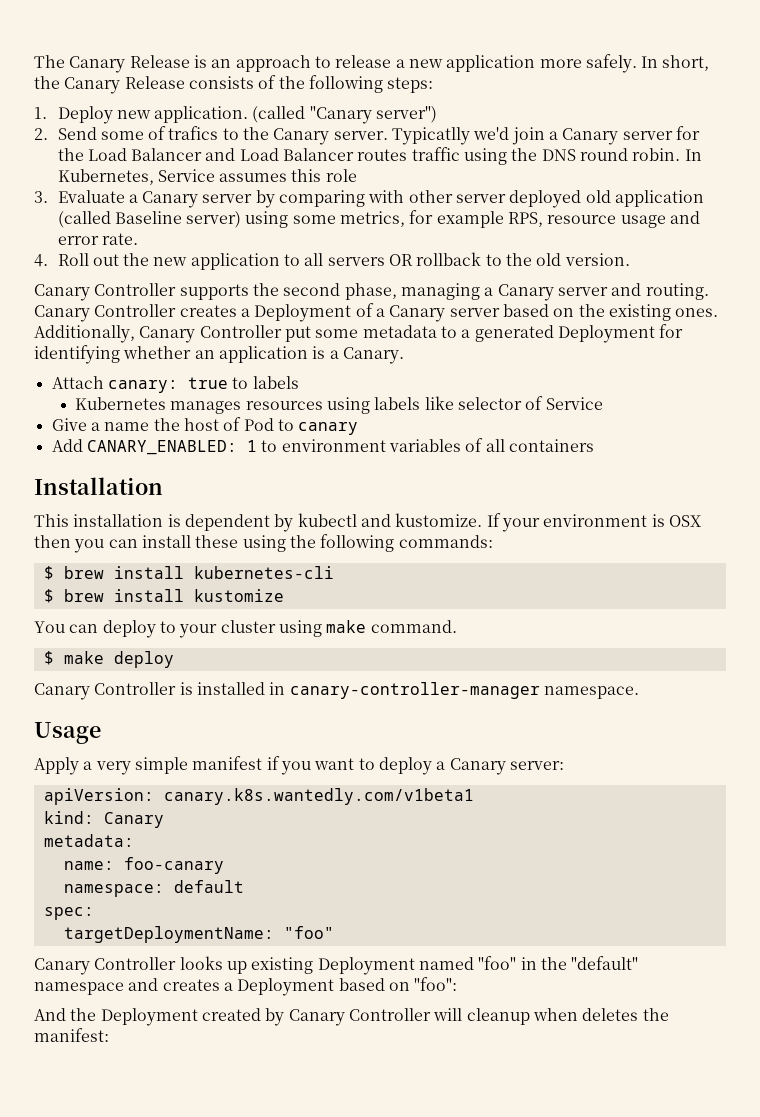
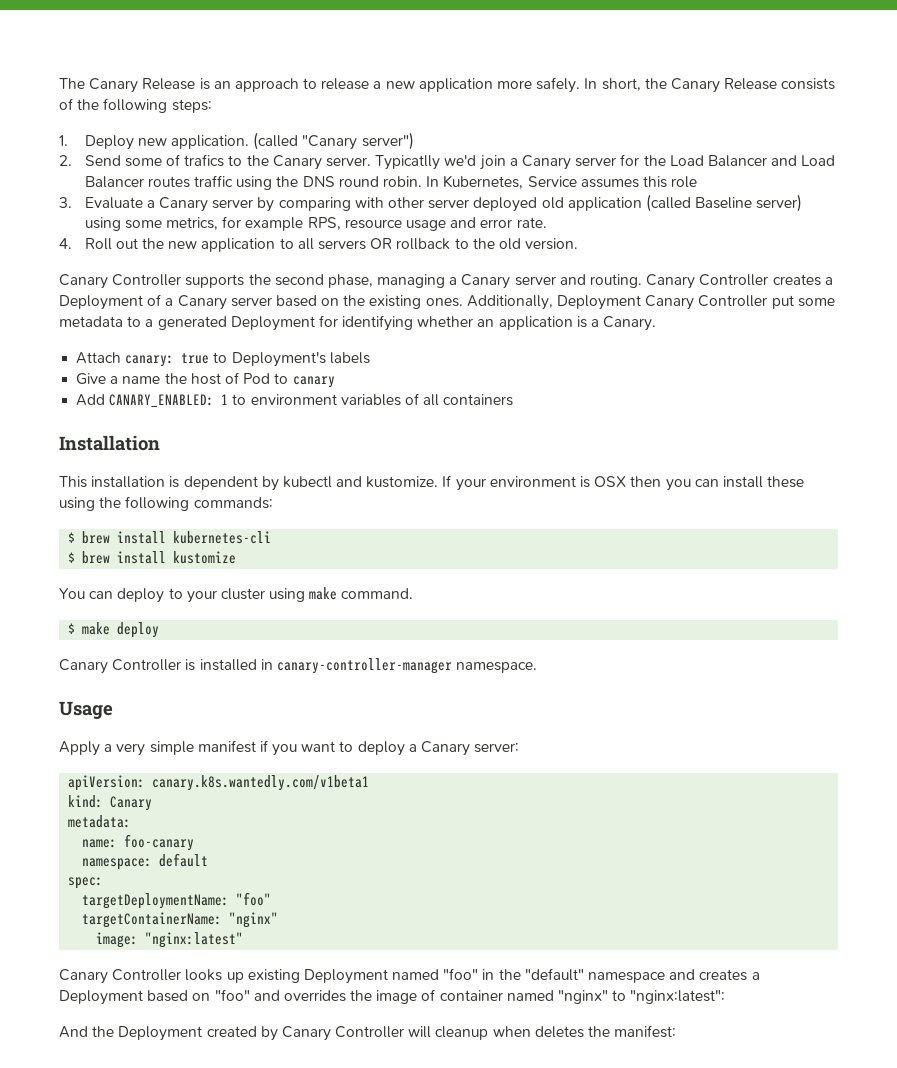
(135, 334) none -> [557,295,642,310] Deployment
[252,376,299,389] [75,396,603,414] labels // Kubernetes manages resources using labels like selector of Service -> [231,352,370,367] Deployment's labels
(334, 932) none -> [82,912,279,928] [96,932,244,948] // targetContainerName: "nginx" // image: "nginx:latest"
[414,977,458,991] "foo": -> [214,989,726,1004] "foo" and overrides the image of container named "nginx" to "nginx:latest":

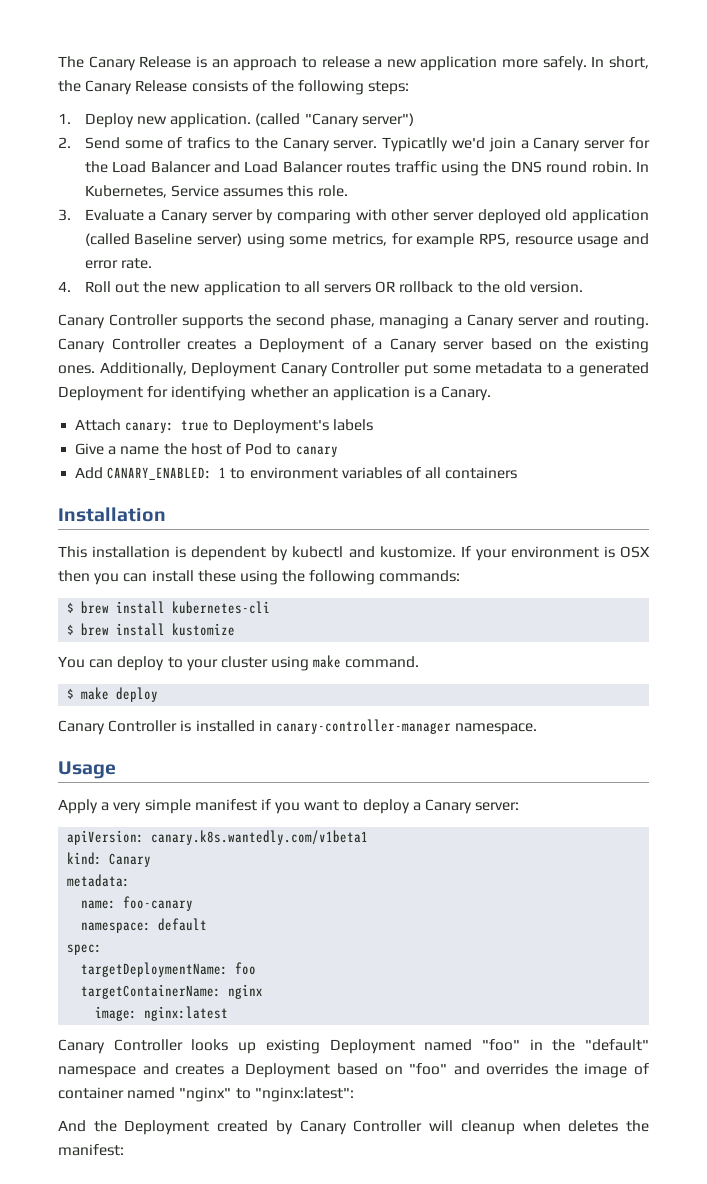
[671,176,698,188] role -> [317,185,348,197] role.
[236,892,272,906] "foo" -> [235,962,257,975] foo
[229,912,279,928] "nginx" -> [228,984,264,999] nginx
[145,932,244,948] "nginx:latest" -> [144,1006,229,1021] nginx:latest

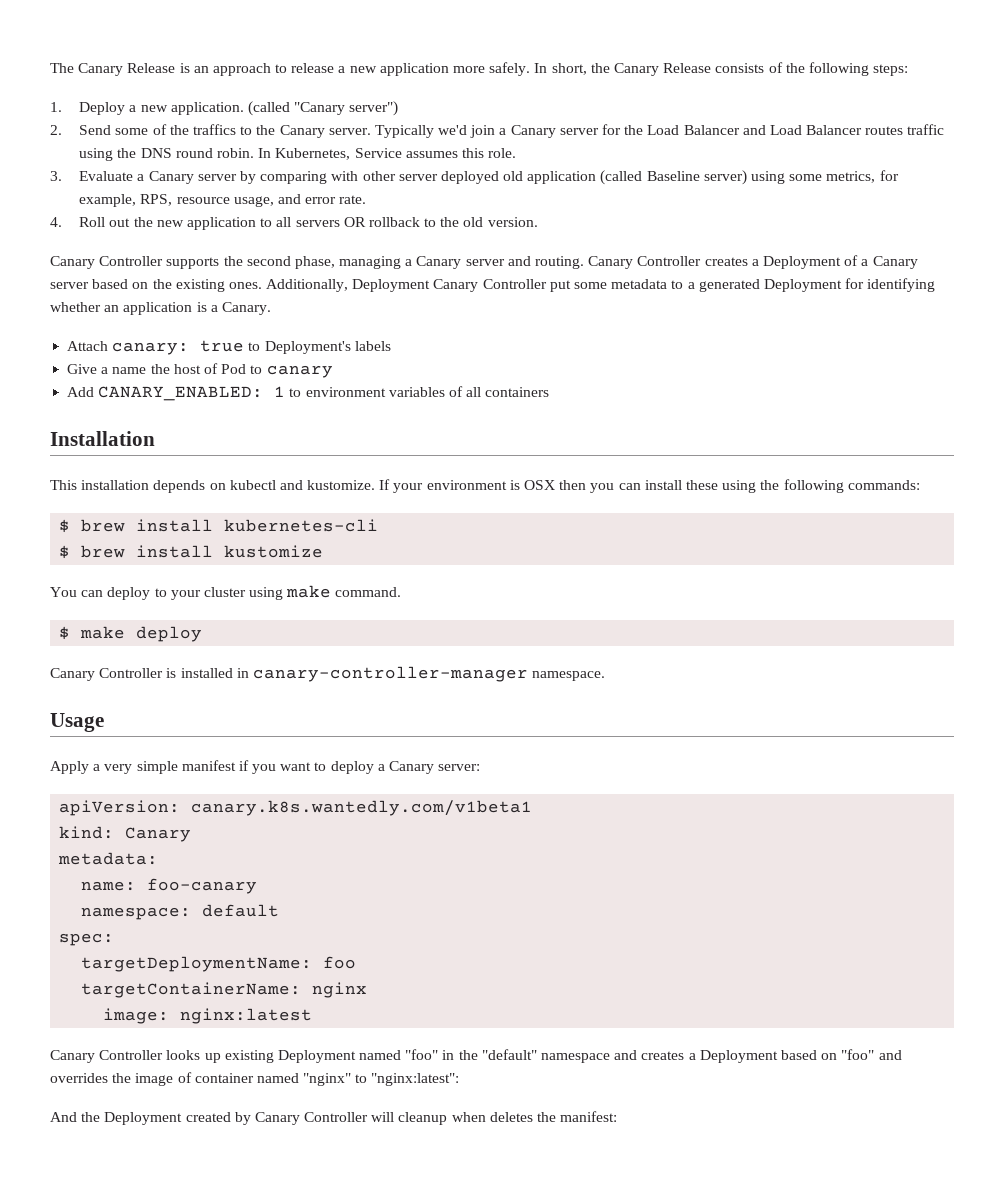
(134, 120) none -> [129,105,137,112] a
[187,137,231,149] trafics -> [169,124,236,135] the traffics
[382,137,449,152] Typicatlly -> [374,125,434,138] Typically
[416,233,475,248] example -> [79,194,137,207] example,
[577,236,619,248] usage -> [233,196,274,207] usage,
[175,546,289,561] is dependent by -> [153,480,226,493] depends on

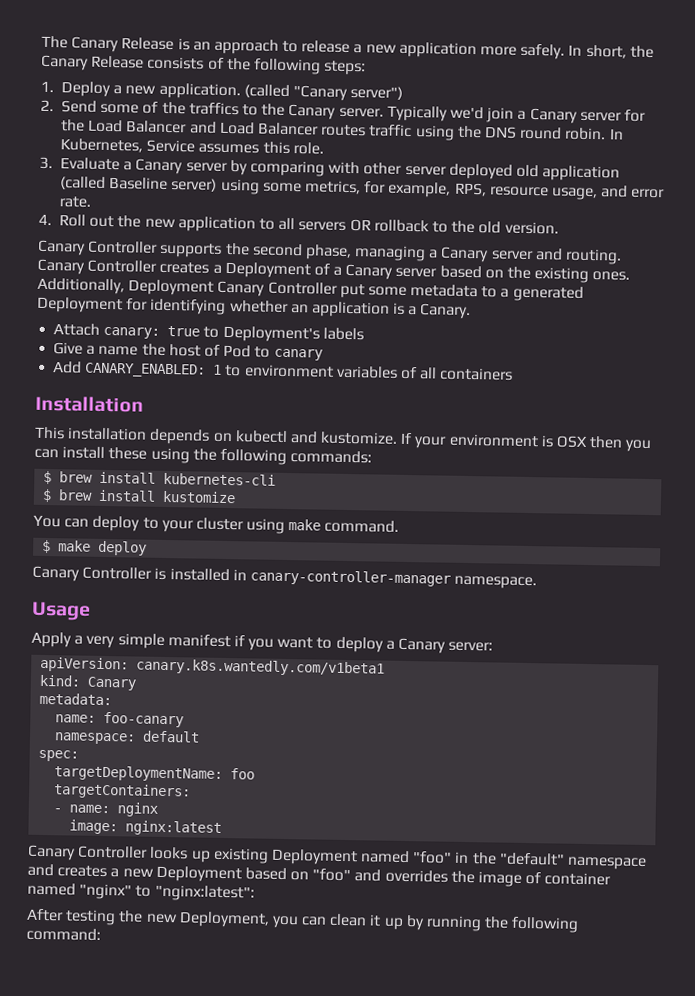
[81,982,302,998] targetContainerName: -> [53,783,192,800] [53,804,111,814] targetContainers: // - name:
(696, 1056) none -> [122,868,154,878] new
[50,1111,618,1125] And the Deployment created by Canary Controller will cleanup when deletes the manifest: -> [26,908,580,933] [26,927,101,941] After testing the new Deployment, you can clean it up by running the following command:

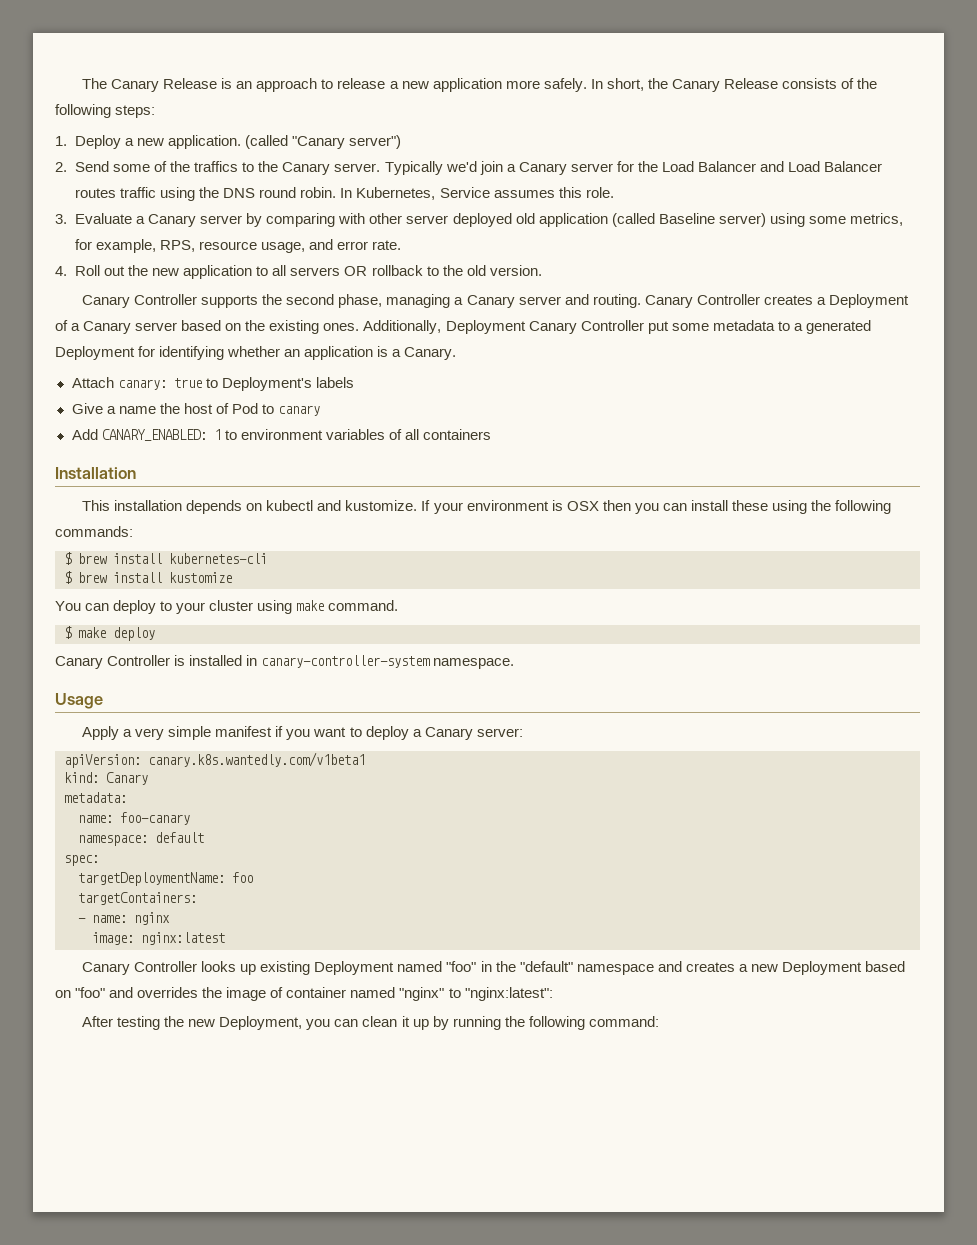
[249,569,451,587] canary-controller-manager -> [261,655,431,668] canary-controller-system

